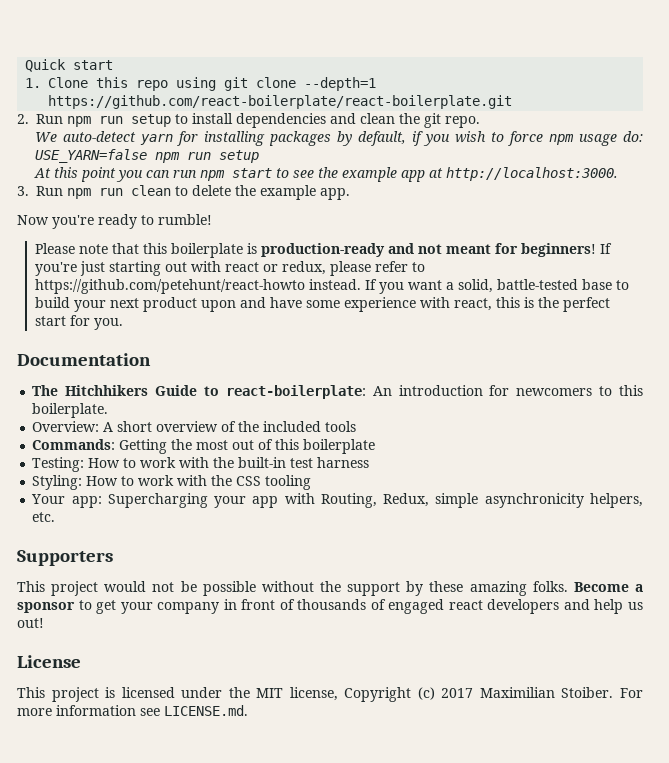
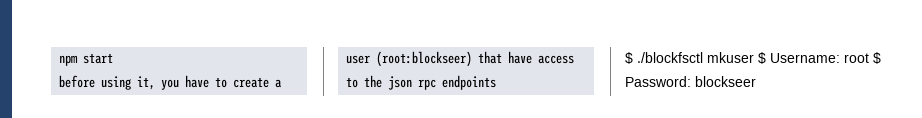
[25,59,67,72] Quick -> [59,55,79,66] npm
[25,77,377,91] [48,95,513,109] [17,113,480,128] [34,131,643,146] [34,149,259,163] [33,167,618,182] [17,185,350,200] [17,214,212,229] [34,243,612,258] [34,261,425,276] [34,279,629,294] [34,297,610,312] [34,315,123,330] [17,353,151,366] [32,385,644,399] [32,403,109,418] [32,421,357,432] [32,439,376,454] [32,457,370,472] [32,475,312,490] [31,493,643,508] [32,512,56,522] [17,550,113,566] [17,581,643,596] [17,599,643,614] [17,618,44,628] [17,655,81,668] [17,687,644,702] [17,705,248,716] 1. Clone this repo using git clone --depth=1 https://github.com/react-boilerplate/react-boilerplate.git // 2. Run npm run setup to install dependencies and clean the git repo. // We auto-detect yarn for installing packages by default, if you wish to force npm usage do: USE_YARN=false npm run setup // At this point you can run npm start to see the example app at http://localhost:3000. // 3. Run npm run clean to delete the example app. // Now you're ready to rumble! // Please note that this boilerplate is production-ready and not meant for beginners! If you're just starting out with react or redux, please refer to https://github.com/petehunt/react-howto instead. If you want a solid, battle-tested base to build your next product upon and have some experience with react, this is the perfect start for you. // Documentation // The Hitchhikers Guide to react-boilerplate: An introduction for newcomers to this boilerplate. // Overview: A short overview of the included tools // Commands: Getting the most out of this boilerplate // Testing: How to work with the built-in test harness // Styling: How to work with the CSS tooling // Your app: Supercharging your app with Routing, Redux, simple asynchronicity helpers, etc. // Supporters // This project would not be possible without the support by these amazing folks. Become a sponsor to get your company in front of thousands of engaged react developers and help us out! // License // This project is licensed under the MIT license, Copyright (c) 2017 Maximilian Stoiber. For more information see LICENSE.md. -> [59,75,283,90] [346,51,575,67] [346,75,497,90] [625,52,881,64] [625,76,756,87] before using it, you have to create a user (root:blockseer) that have access to the json rpc endpoints // $ ./blockfsctl mkuser $ Username: root $ Password: blockseer

